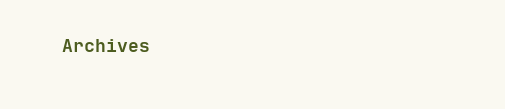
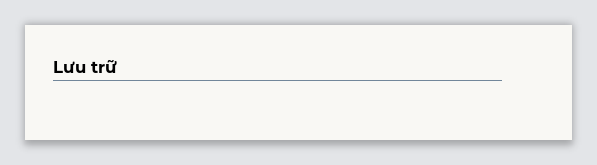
[62,39,150,52] Archives -> [53,60,117,73] Lưu trữ

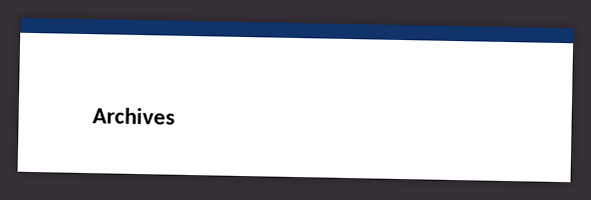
[53,60,117,73] Lưu trữ -> [92,107,175,125] Archives

